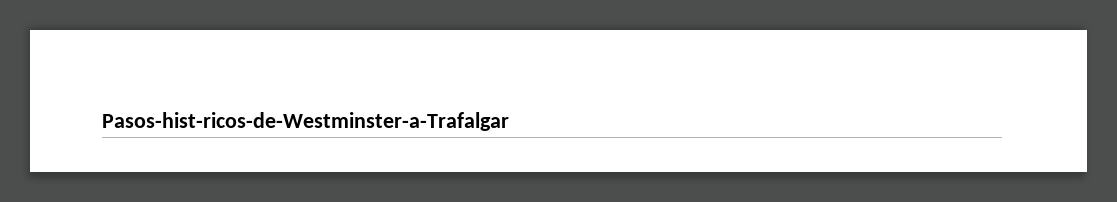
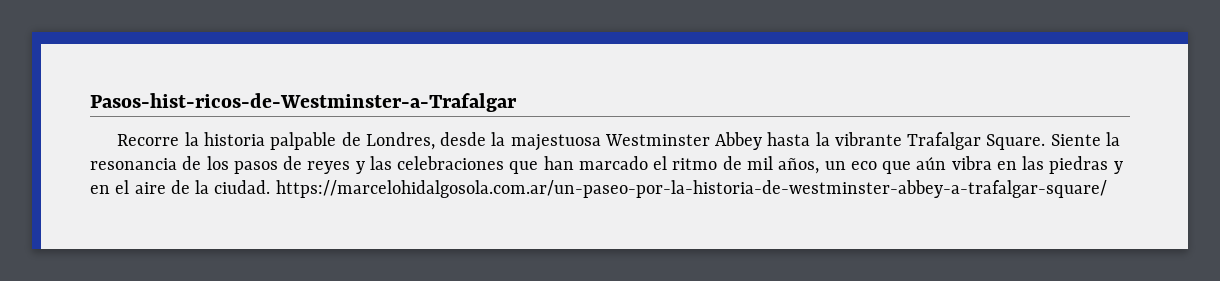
(509, 121) none -> [117,132,1120,151] [90,156,1123,174] [90,180,1107,198] // Recorre la historia palpable de Londres, desde la majestuosa Westminster Abbey hasta la vibrante Trafalgar Square. Siente la resonancia de los pasos de reyes y las celebraciones que han marcado el ritmo de mil años, un eco que aún vibra en las piedras y en el aire de la ciudad. https://marcelohidalgosola.com.ar/un-paseo-por-la-historia-de-westminster-abbey-a-trafalgar-square/

